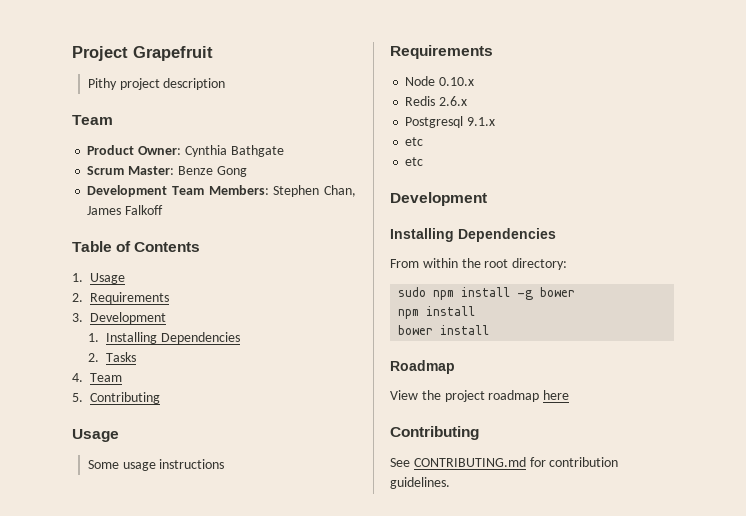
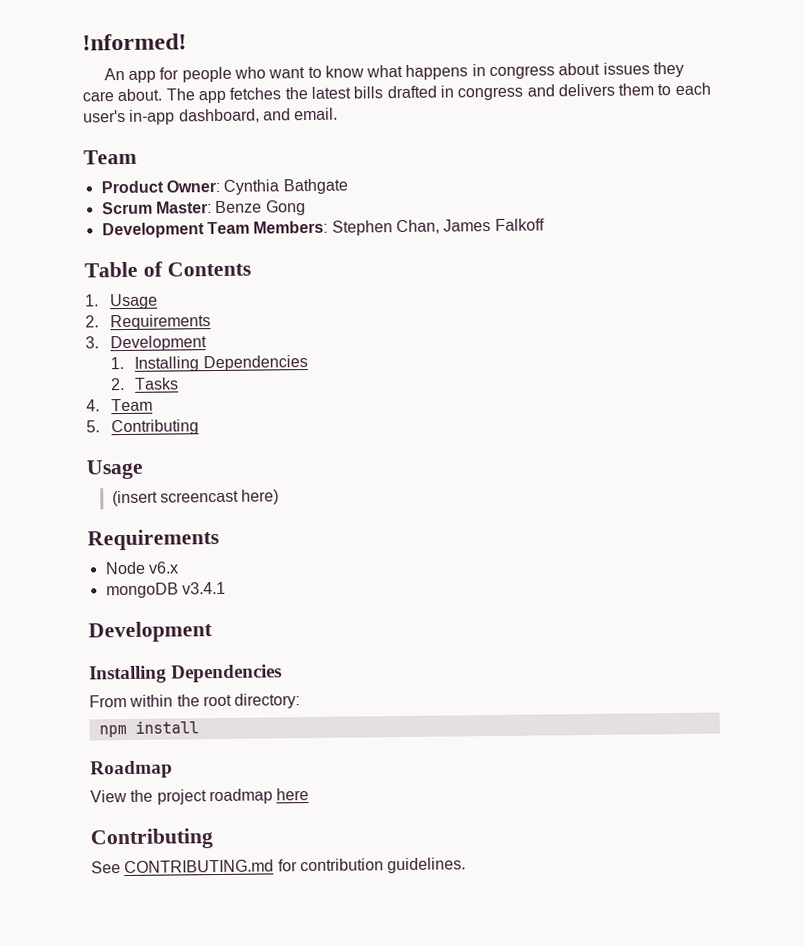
[72,46,213,61] [87,78,226,90] Project Grapefruit // Pithy project description -> [82,33,187,51] [103,61,685,83] [82,82,711,104] [83,107,339,125] !nformed! // An app for people who want to know what happens in congress about issues they care about. The app fetches the latest bills drafted in congress and delivers them to each user's in-app dashboard, and email.
[87,459,225,471] Some usage instructions -> [111,489,280,507] (insert screencast here)
[439,77,475,86] [405,96,468,106] [405,116,496,128] [405,137,424,146] [405,157,424,166] 0.10.x // Redis 2.6.x // Postgresql 9.1.x // etc // etc -> [147,561,179,574] [105,581,226,599] v6.x // mongoDB v3.4.1
[398,287,576,300] [398,306,476,319] [398,325,490,335] sudo npm install -g bower // npm install // bower install -> [98,720,199,738] npm install

